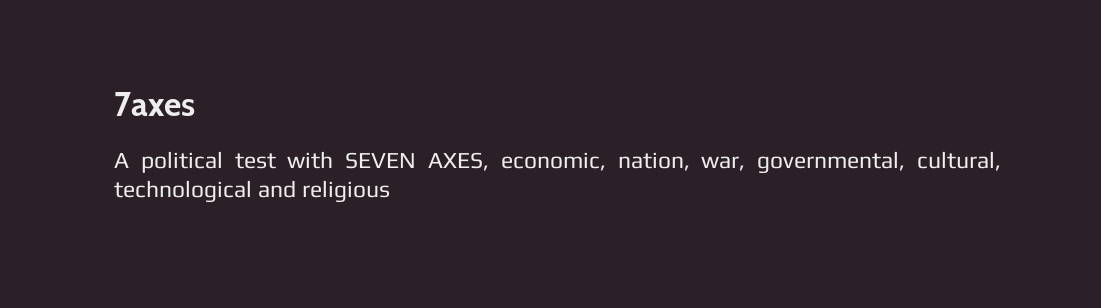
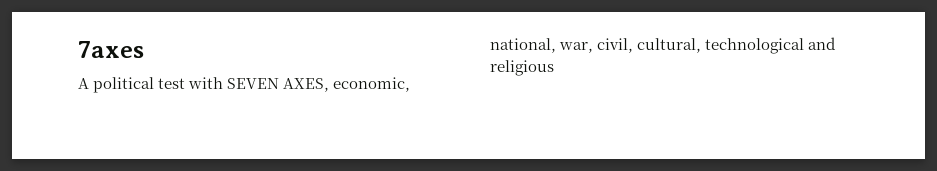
[617,151,906,174] nation, war, governmental, -> [490,38,634,53] national, war, civil,

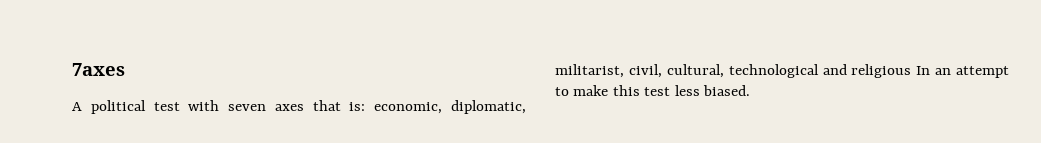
[227,77,411,92] [490,38,594,53] SEVEN AXES, economic, national, war, -> [228,100,526,114] [555,64,624,78] seven axes that is: economic, diplomatic, militarist,
(554, 68) none -> [916,66,1009,78] [555,85,751,96] In an attempt to make this test less biased.

